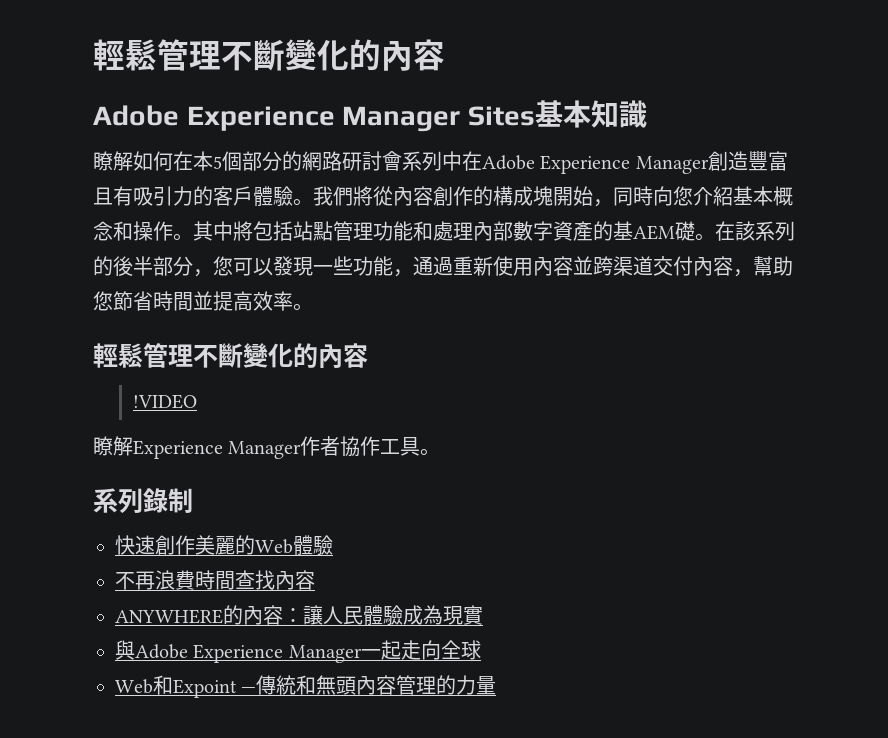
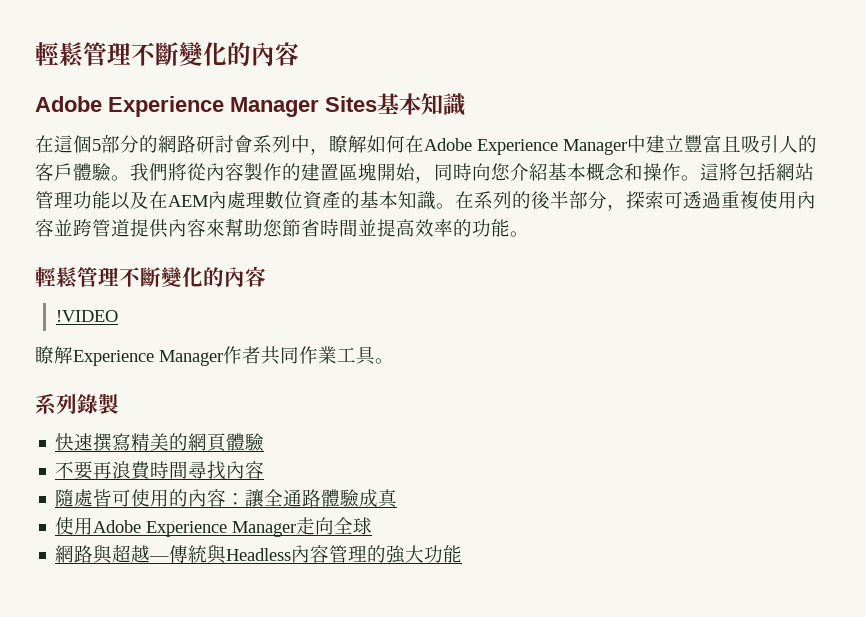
[93,151,242,171] 瞭解如何在本5個 -> [35,135,101,153] 在這個5
(462, 161) none -> [310,135,405,155] ，瞭解如何
[707,151,788,171] [93,186,193,206] 創造豐富且有吸引力 -> [627,135,798,153] 中建立豐富且吸引人
[433,186,533,206] 創作的構成 -> [244,162,358,181] 製作的建置區
[193,221,795,241] [93,256,753,277] 其中將包括站點管理功能和處理內部數字資產的基AEM礎。在該系列的後半部分，您可以發現一些功能，通過重新使用內容並跨渠道交付內容， -> [700,163,814,181] [35,191,816,211] [35,219,225,238] 這將包括網站管理功能以及在AEM內處理數位資產的基本知識。在系列的後半部分，探索可透過重複使用內容並跨管道提供內容來
(293, 301) none -> [453,219,510,237] 的功能
[340,436,381,457] 協作 -> [261,346,337,365] 共同作業
[168,488,193,513] 制 -> [98,393,119,414] 製
[155,535,293,555] 創作美麗的Web -> [93,433,228,452] 撰寫精美的網頁
(135, 581) none -> [74,461,94,480] 要
[235,570,255,589] 查 -> [188,461,208,479] 尋
[115,605,483,626] [115,640,401,663] ANYWHERE的內容：讓人民體驗成為現實 // 與Adobe Experience Manager一起 -> [55,489,398,508] [55,517,297,537] 隨處皆可使用的內容：讓全通路體驗成真 // 使用Adobe Experience Manager
[115,675,237,698] Web和Expoint -> [55,544,151,564] 網路與超越
[296,675,357,695] 和無頭 -> [207,544,292,564] 與Headless
[456,675,497,695] 力量 -> [386,545,463,564] 強大功能

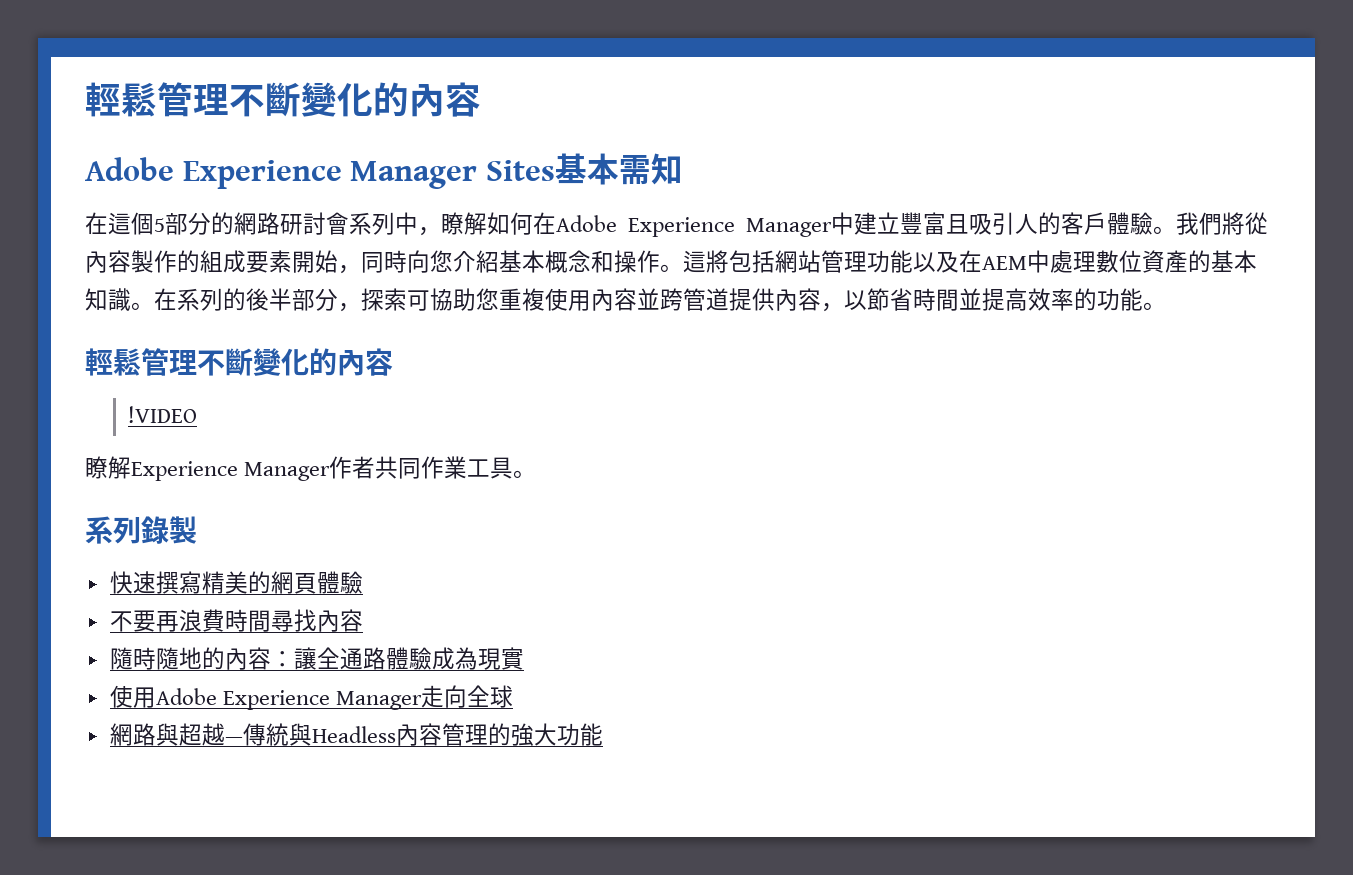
[421,93,466,116] 知識 -> [618,153,683,185] 需知
[301,163,377,181] 建置區塊 -> [200,250,292,273] 組成要素
[208,191,227,209] 內 -> [1027,250,1050,273] 中
[683,191,721,209] 透過 -> [430,288,499,311] 協助您
[206,218,282,237] 來幫助您 -> [821,290,867,312] ，以
[74,489,170,507] 處皆可使用 -> [132,647,202,670] 時隨地
[378,489,398,508] 真 -> [454,647,524,670] 為現實

